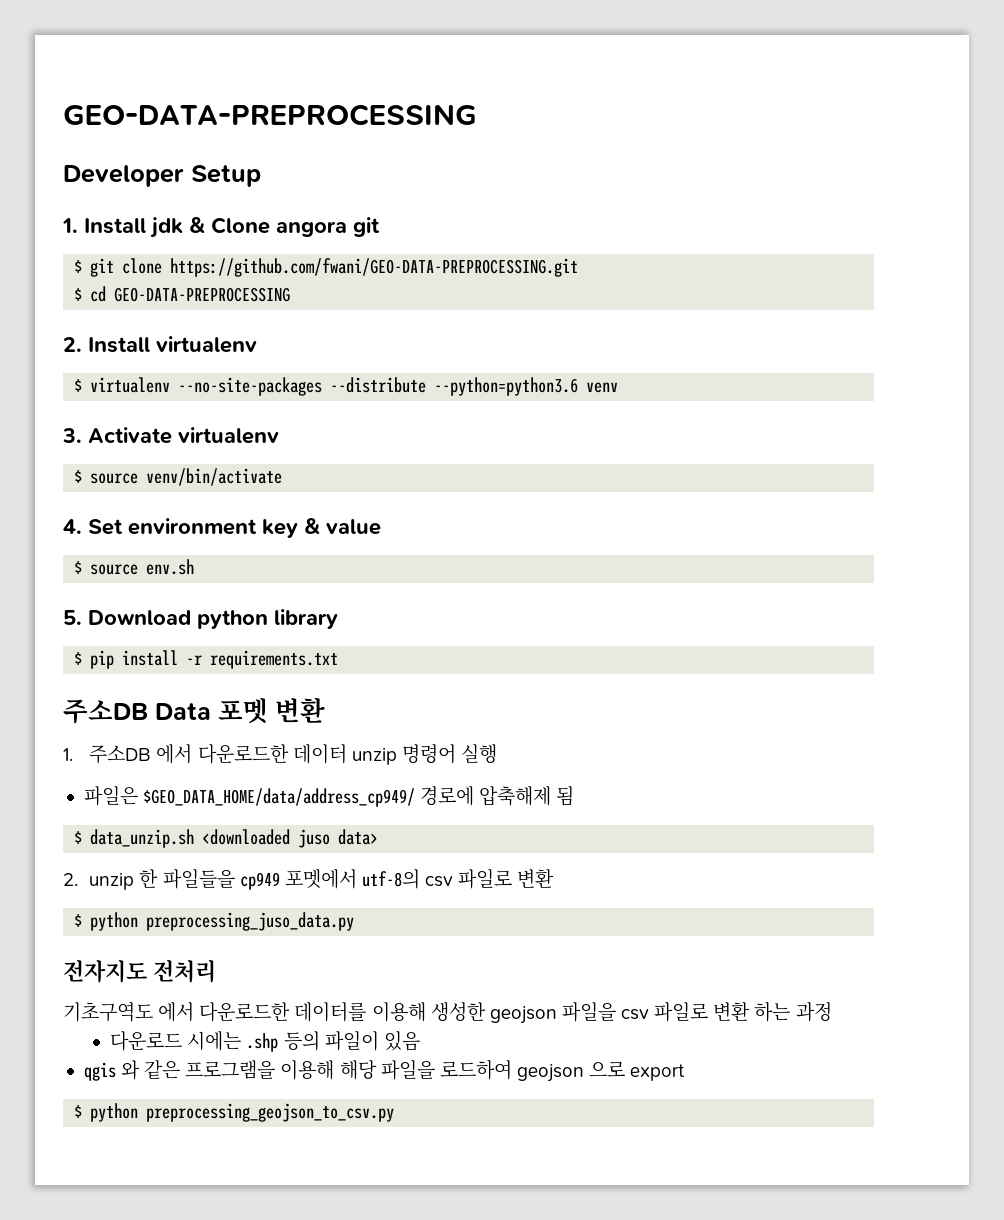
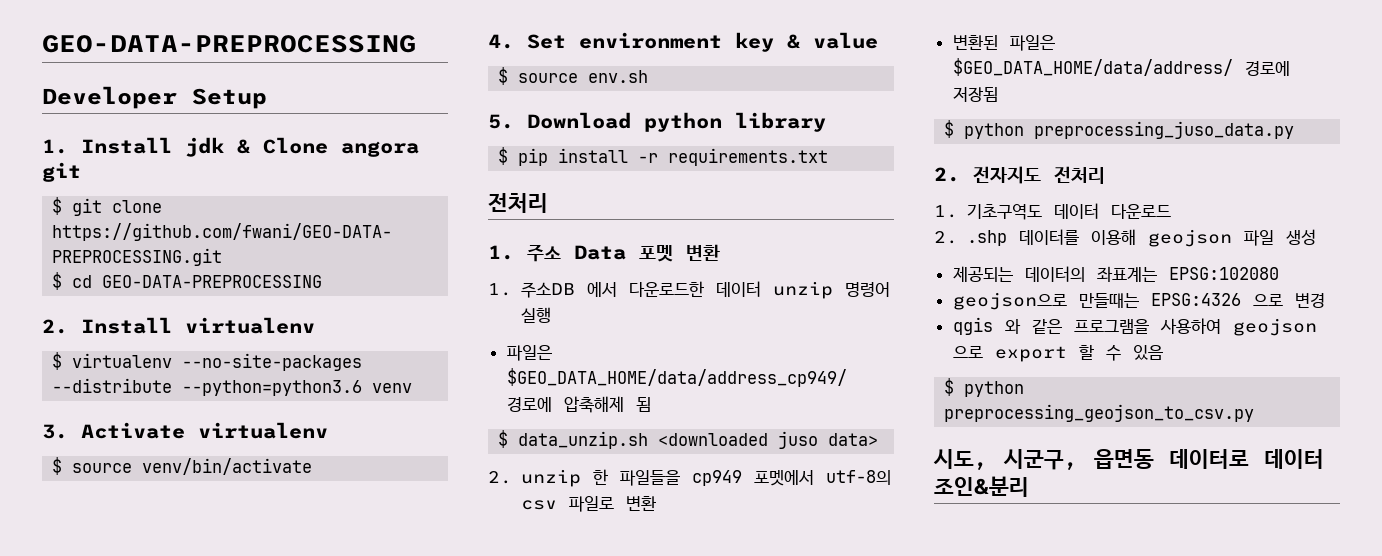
[63,699,148,724] 주소DB -> [488,193,548,213] [488,244,561,262] 전처리 // 1. 주소
(555, 878) none -> [952,35,1055,51] [952,58,1290,76] [952,87,998,102] // 변환된 파일은 $GEO_DATA_HOME/data/address/ 경로에 저장됨
(355, 921) none -> [934,167,960,182] 2.
[63,1002,832,1024] [110,1031,420,1052] 기초구역도 에서 다운로드한 데이터를 이용해 생성한 geojson 파일을 csv 파일로 변환 하는 과정 // 다운로드 시에는 .shp 등의 파일이 있음 -> [934,203,1171,220] [934,229,1316,247] [952,266,1279,282] [952,292,1325,310] 1. 기초구역도 데이터 다운로드 // 2. .shp 데이터를 이용해 geojson 파일 생성 // 제공되는 데이터의 좌표계는 EPSG:102080 // geojson으로 만들때는 EPSG:4326 으로 변경
[280,1060,512,1080] 이용해 해당 파일을 로드하여 -> [1159,318,1221,334] 사용하여
(686, 1072) none -> [1078,344,1163,361] 할 수 있음
(395, 1112) none -> [933,449,1324,470] [934,476,1029,497] // 시도, 시군구, 읍면동 데이터로 데이터 조인&분리

